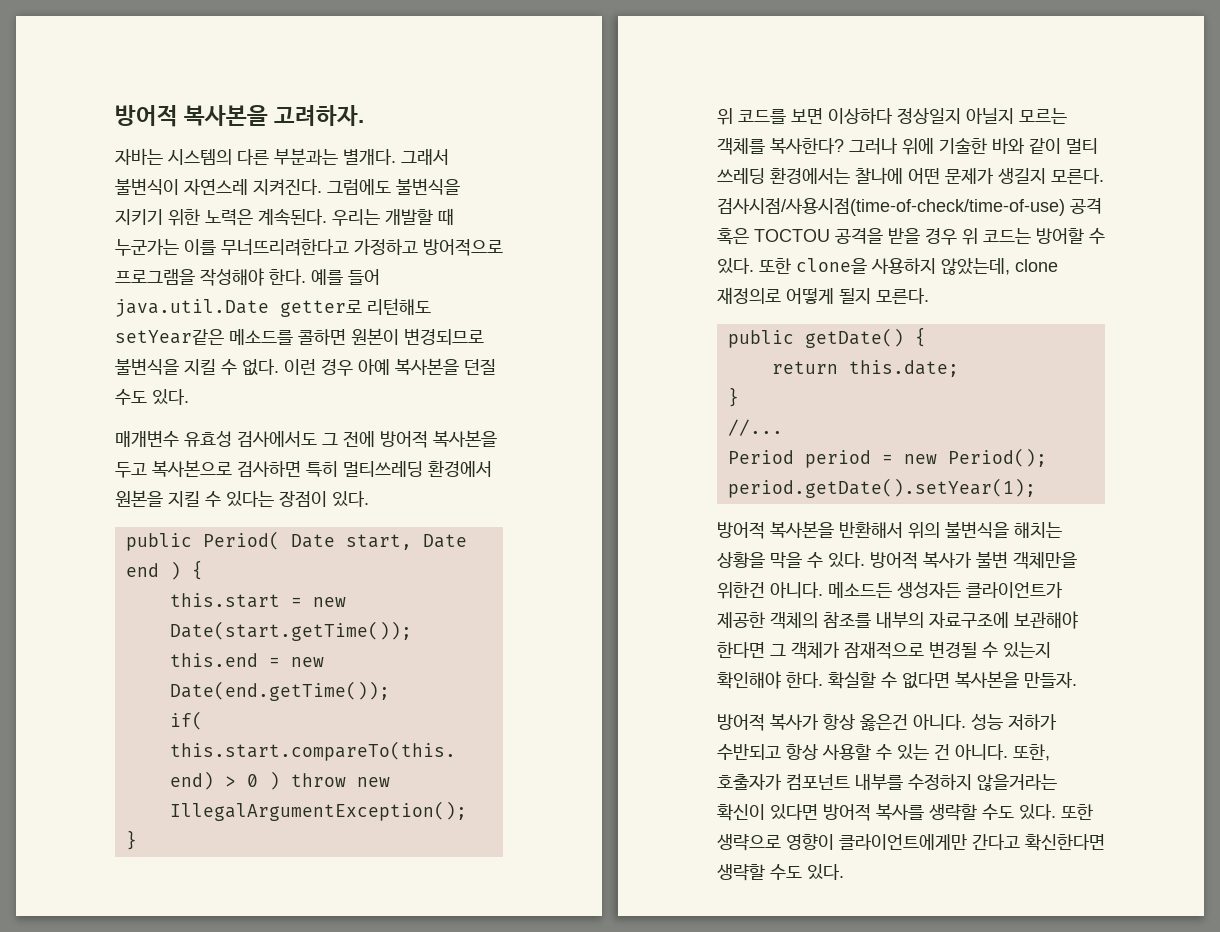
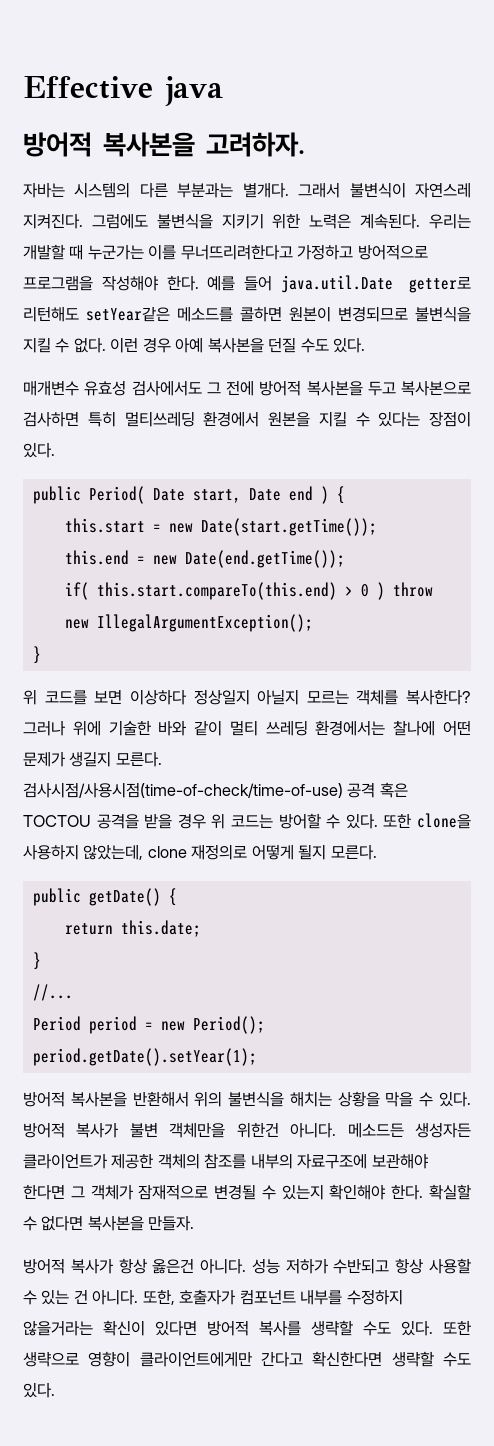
(115, 116) none -> [23,76,223,106] Effective java //

